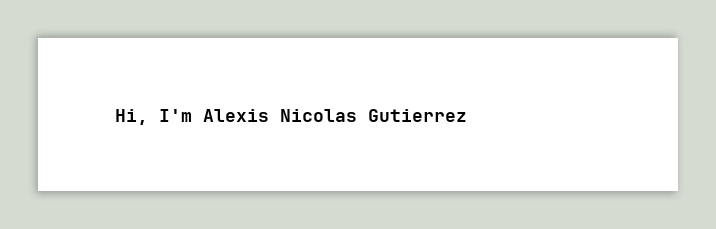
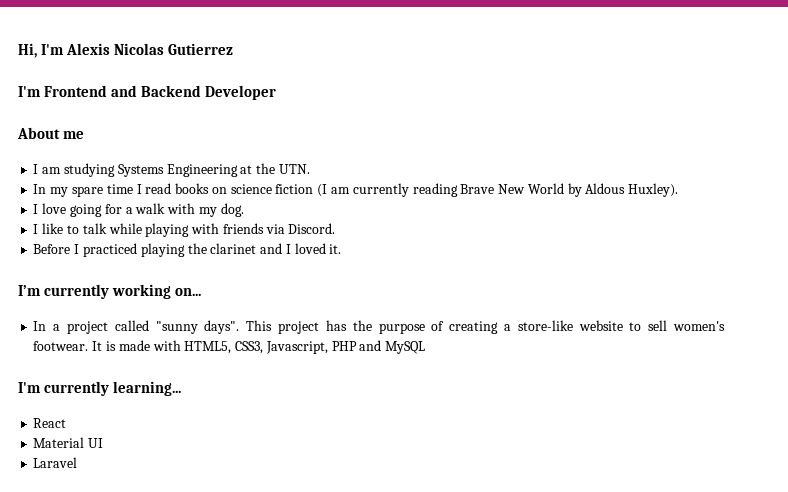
(467, 115) none -> [18,85,276,100] [17,127,84,139] [33,163,310,177] [33,183,679,197] [33,203,244,217] [33,223,336,237] [33,243,342,257] [18,284,201,299] [33,320,726,334] [33,340,426,354] [18,381,181,396] [33,418,67,428] [33,437,104,448] [33,457,78,468] // I'm Frontend and Backend Developer // About me // I am studying Systems Engineering at the UTN. // In my spare time I read books on science fiction (I am currently reading Brave New World by Aldous Huxley). // I love going for a walk with my dog. // I like to talk while playing with friends via Discord. // Before I practiced playing the clarinet and I loved it. // I’m currently working on... // In a project called "sunny days". This project has the purpose of creating a store-like website to sell women's footwear. It is made with HTML5, CSS3, Javascript, PHP and MySQL // I'm currently learning... // React // Material UI // Laravel

